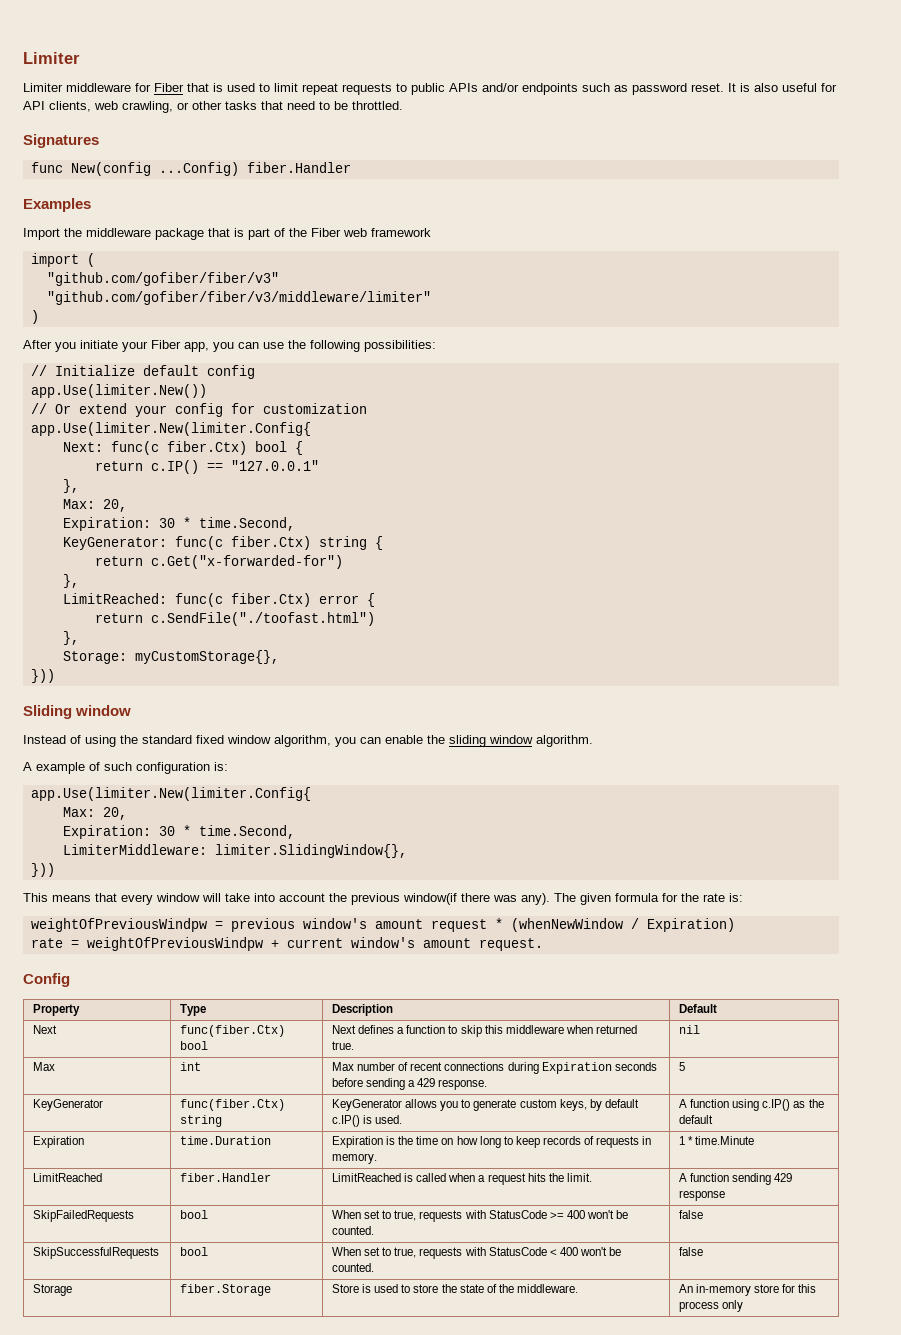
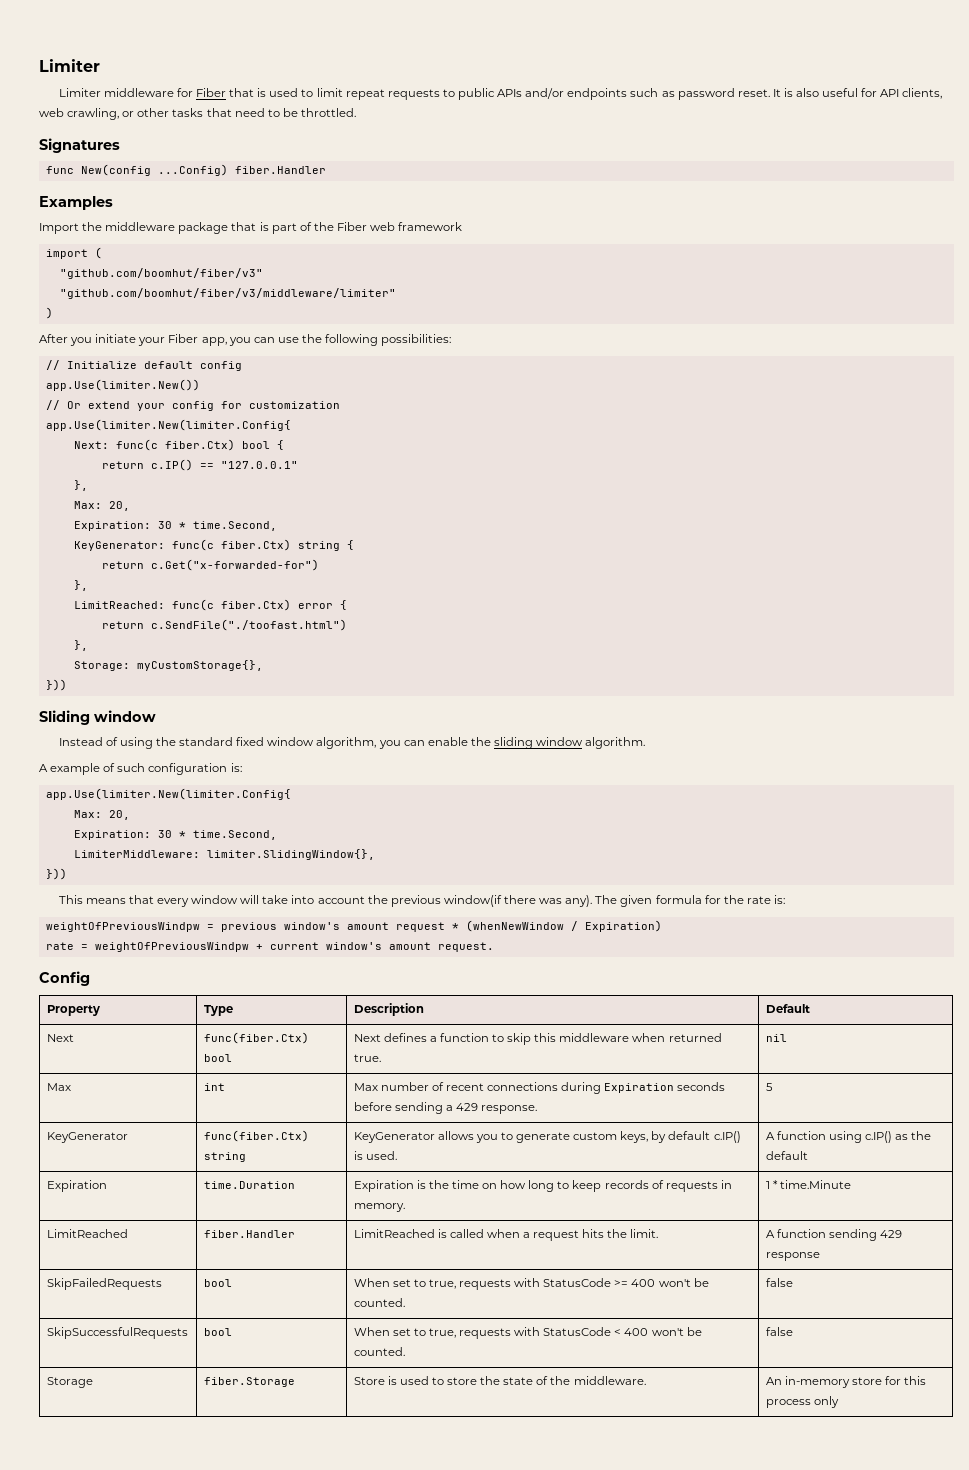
[46,272,279,286] [46,291,431,305] "github.com/gofiber/fiber/v3" // "github.com/gofiber/fiber/v3/middleware/limiter" -> [59,268,263,279] [59,288,396,299] "github.com/boomhut/fiber/v3" // "github.com/boomhut/fiber/v3/middleware/limiter"

